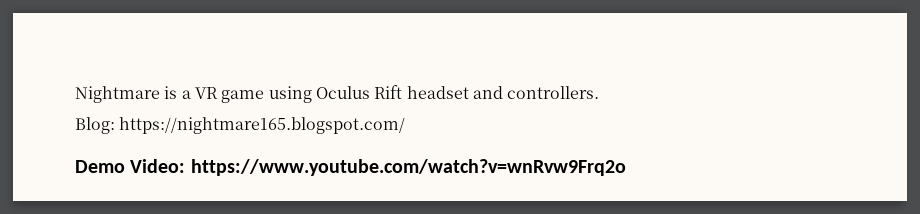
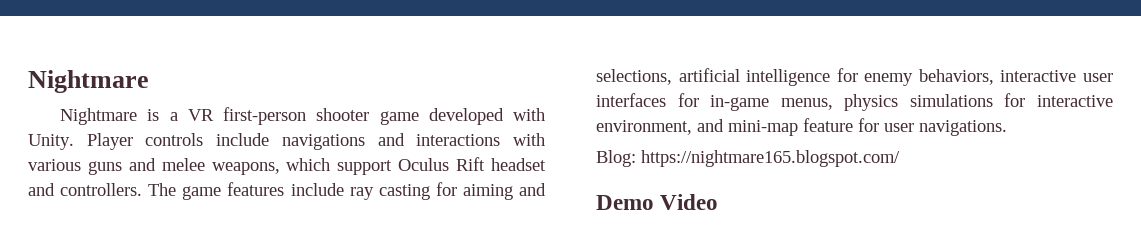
[75,86,160,103] Nightmare -> [28,70,149,93] [60,108,138,125] Nightmare // Nightmare
[221,86,312,103] game using -> [223,107,545,125] [28,133,545,150] [28,158,393,175] first-person shooter game developed with Unity. Player controls include navigations and interactions with various guns and melee weapons, which support
(600, 92) none -> [148,182,547,200] [596,68,1113,86] [596,93,1113,111] [596,118,1007,136] The game features include ray casting for aiming and selections, artificial intelligence for enemy behaviors, interactive user interfaces for in-game menus, physics simulations for interactive environment, and mini-map feature for user navigations.
[130,159,626,176] Video: https://www.youtube.com/watch?v=wnRvw9Frq2o -> [660,194,719,210] Video

